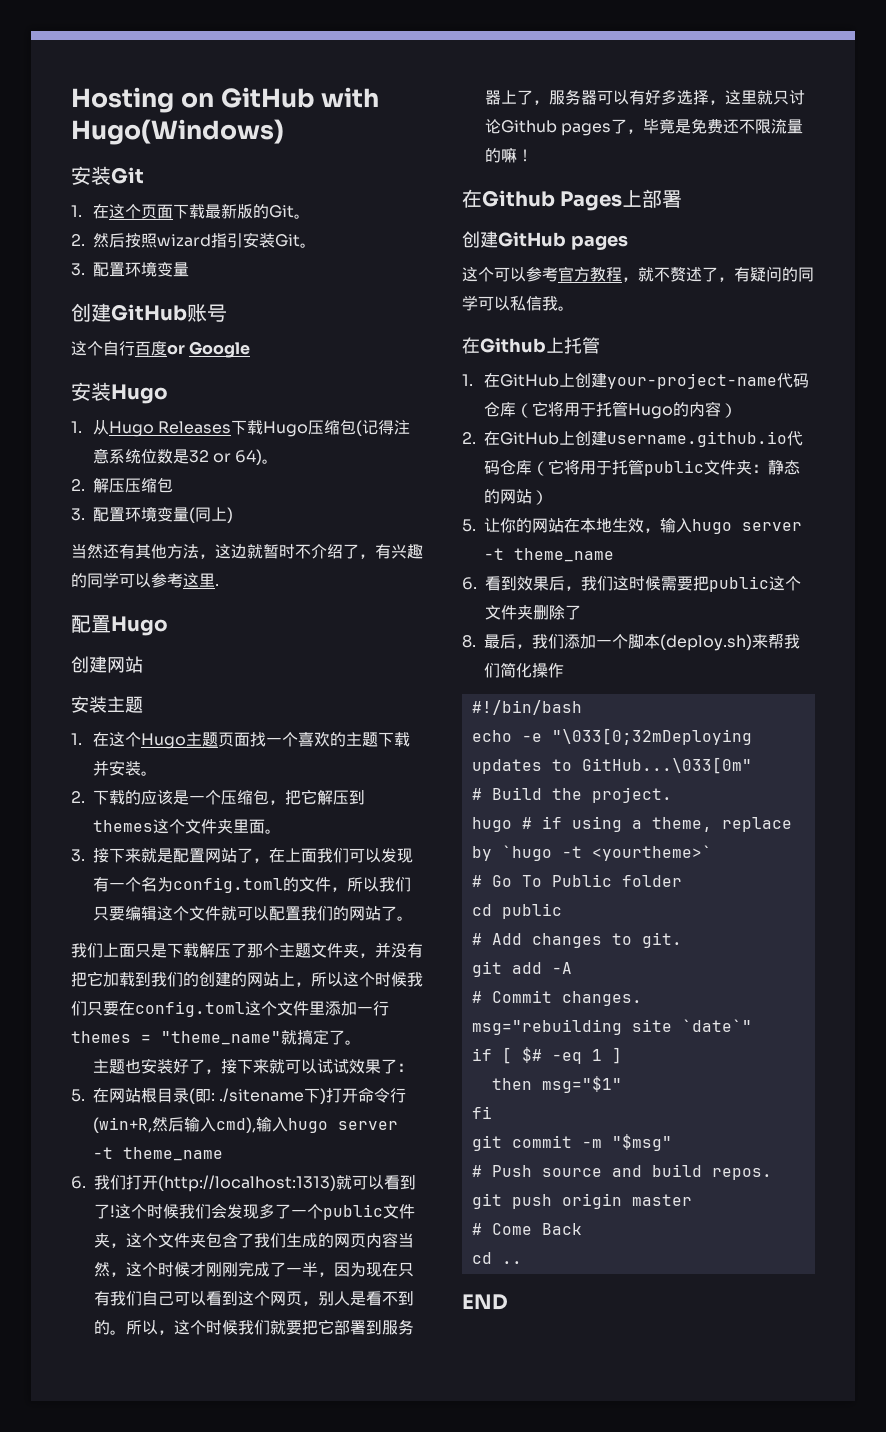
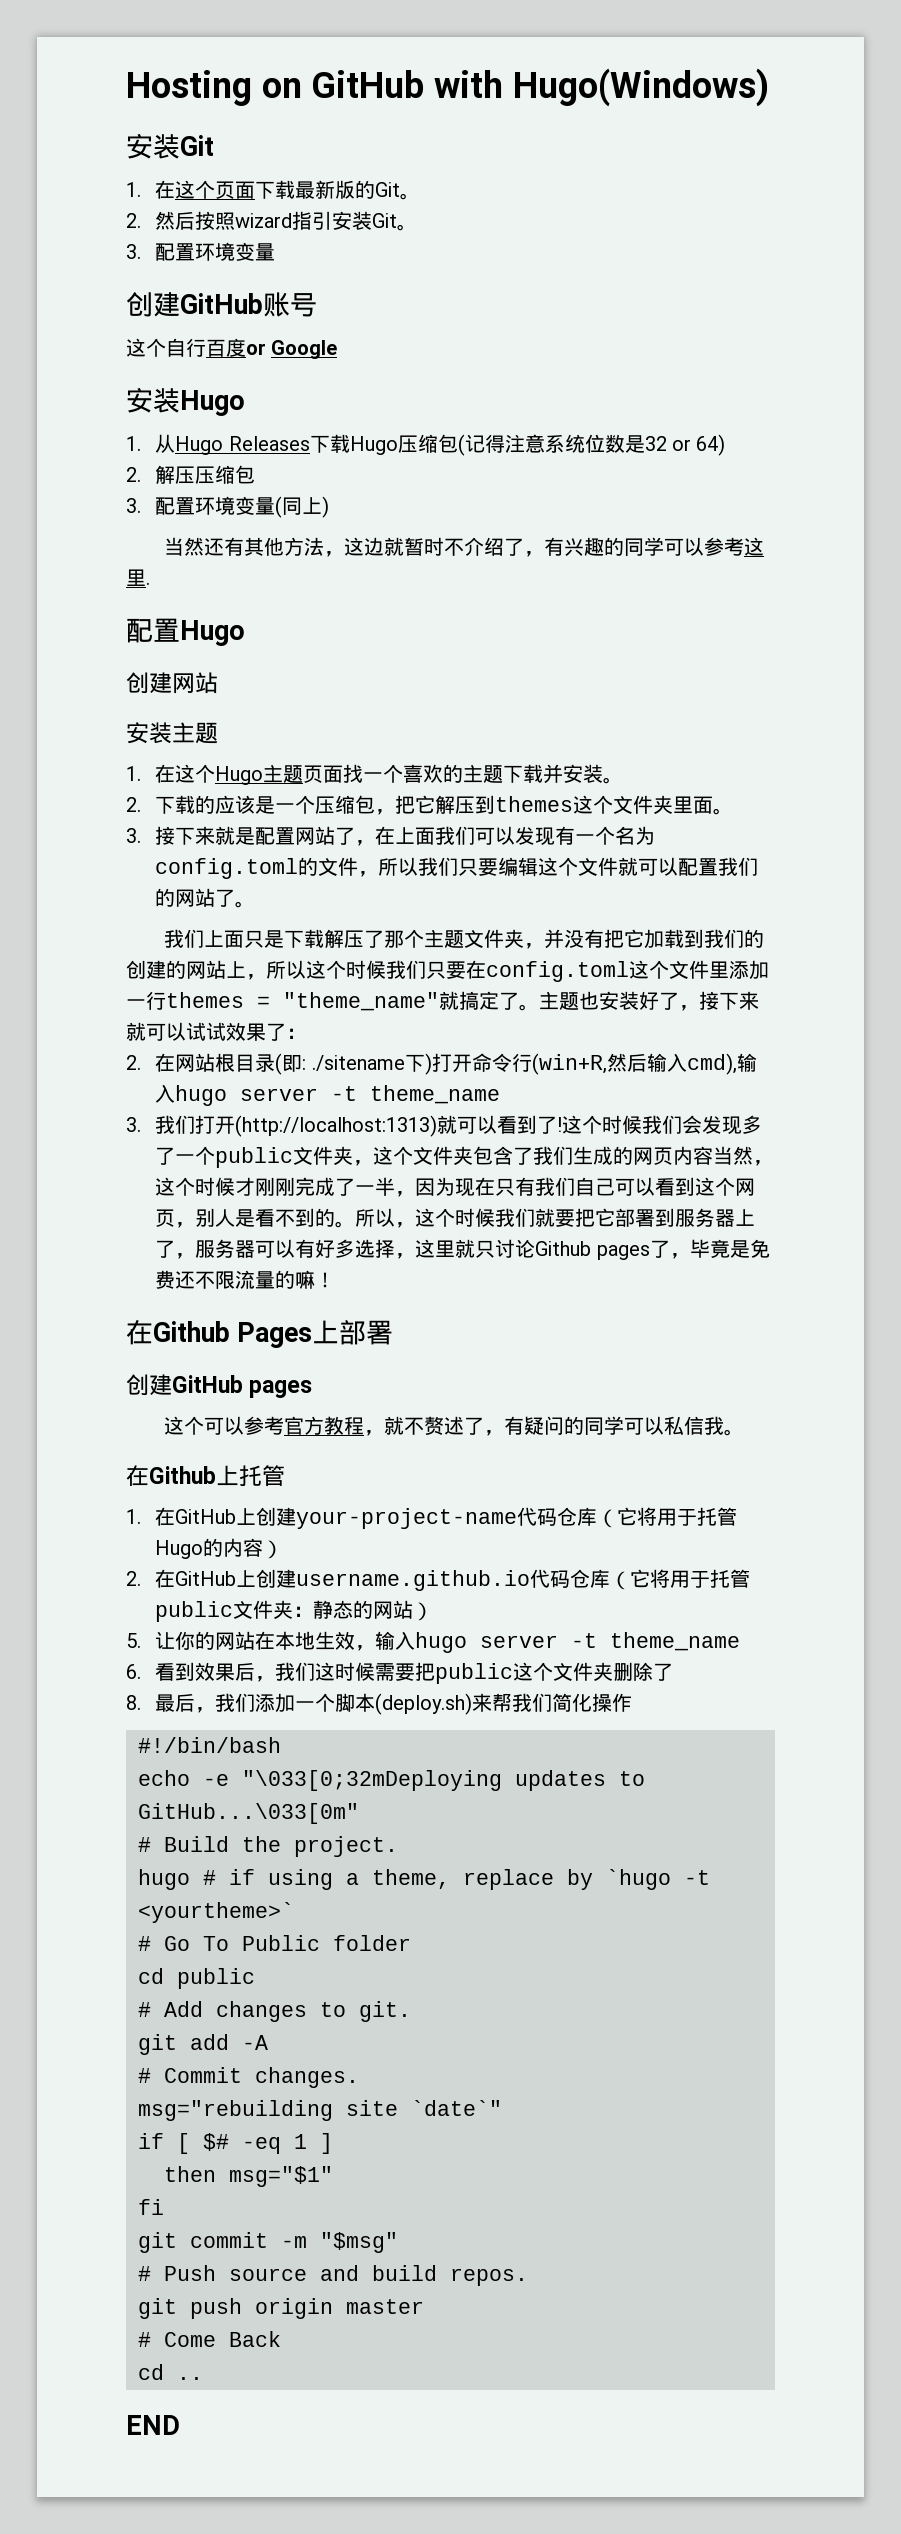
[262,459,279,464] 。 -> (726, 445) none
(361, 1042) // -> (539, 1007) none
[71,1089,85,1102] 5. -> [126,1055,141,1070] 2.
[71,1176,86,1189] 6. -> [126,1117,141,1132] 3.

